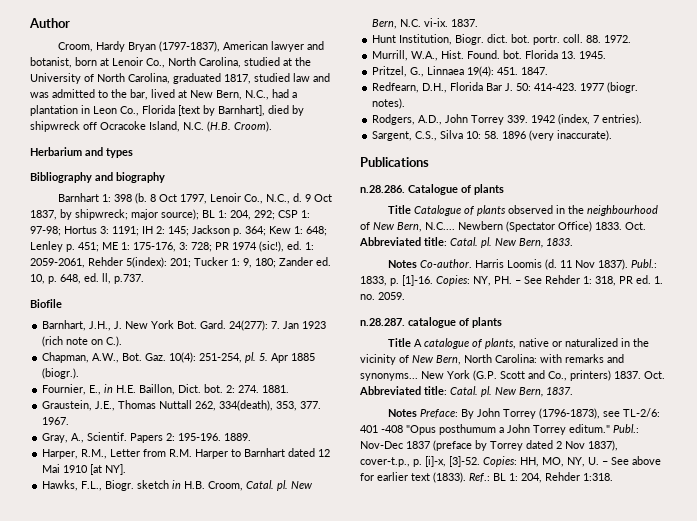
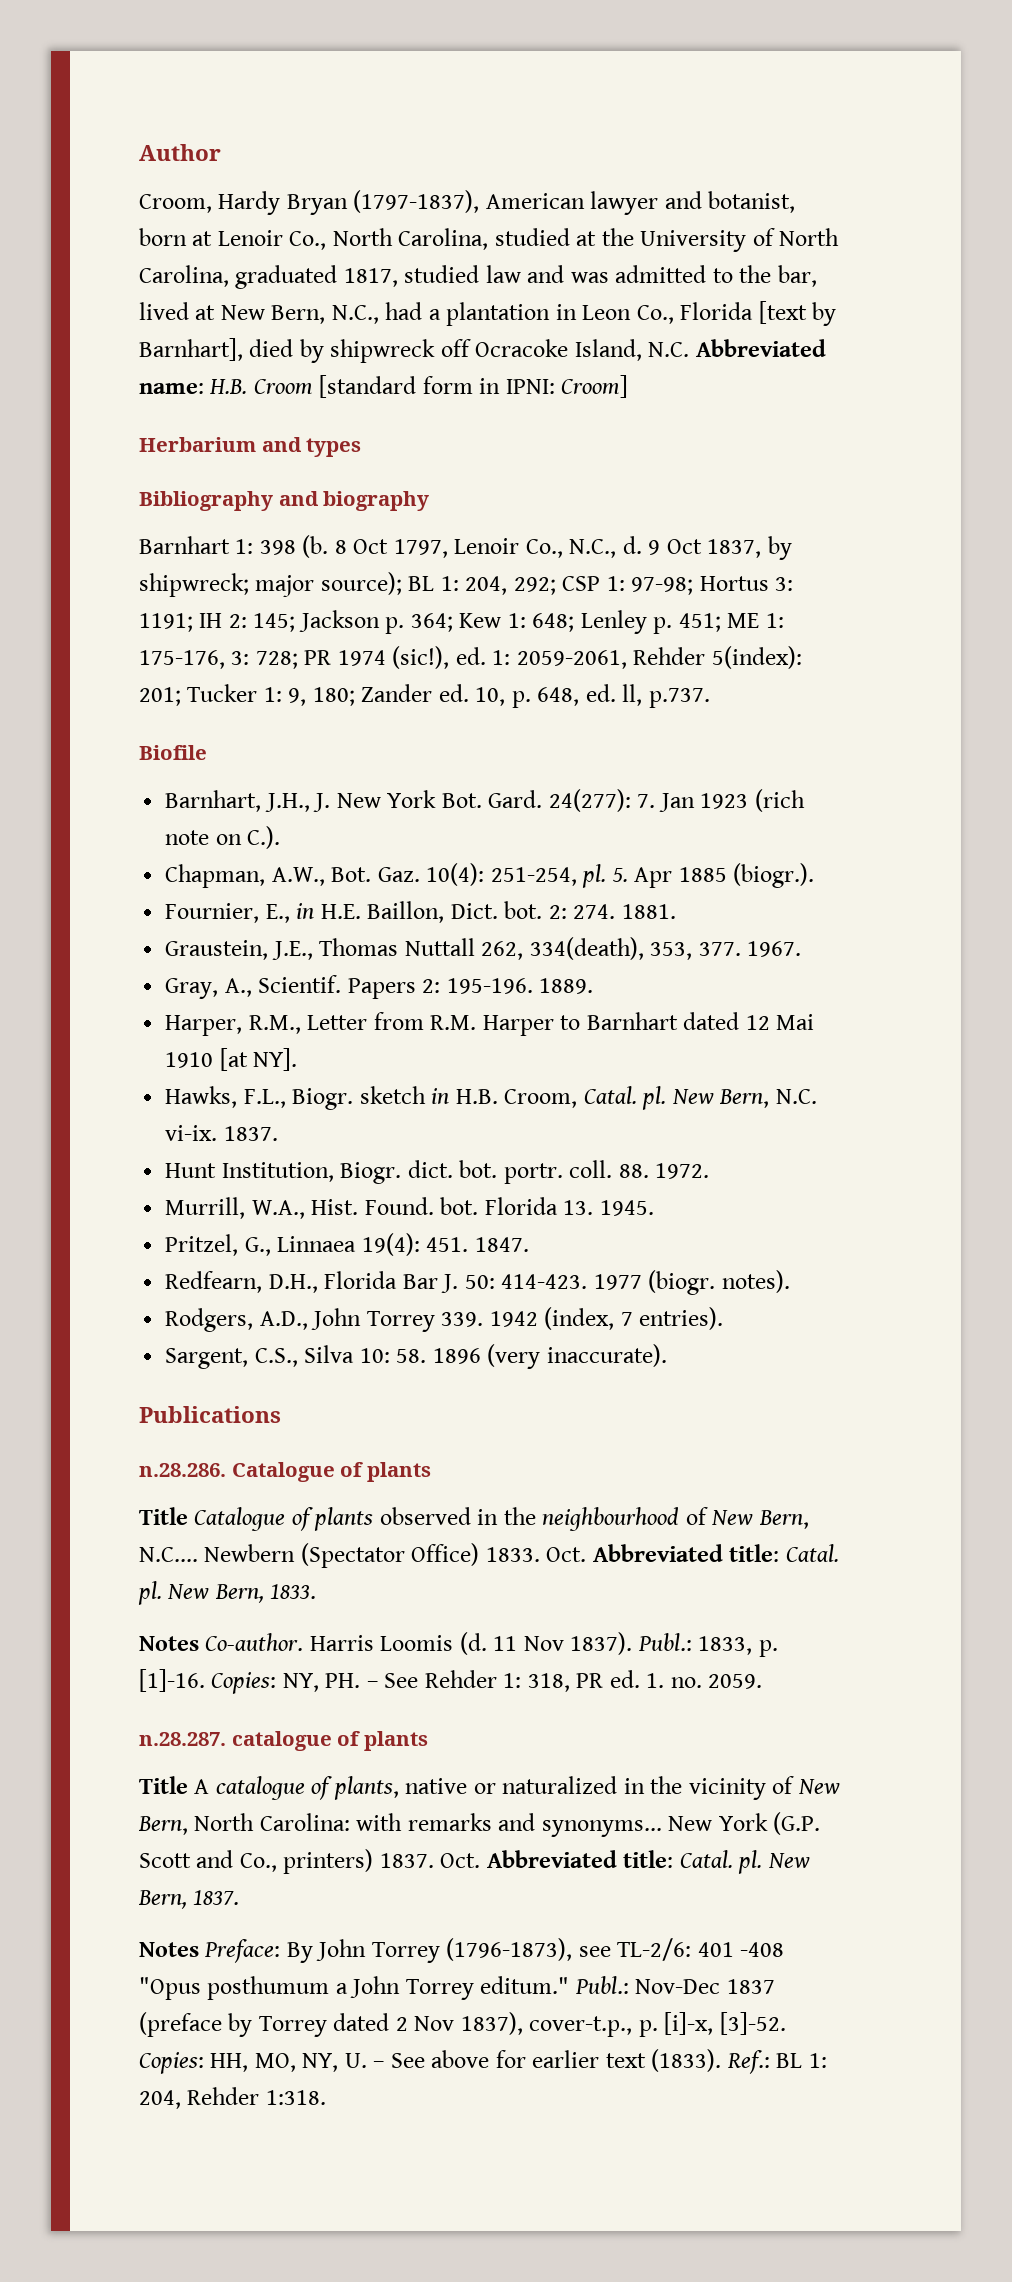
[207,121,272,132] (H.B. Croom). -> [695,339,826,357] [139,375,629,398] Abbreviated name: H.B. Croom [standard form in IPNI: Croom]

